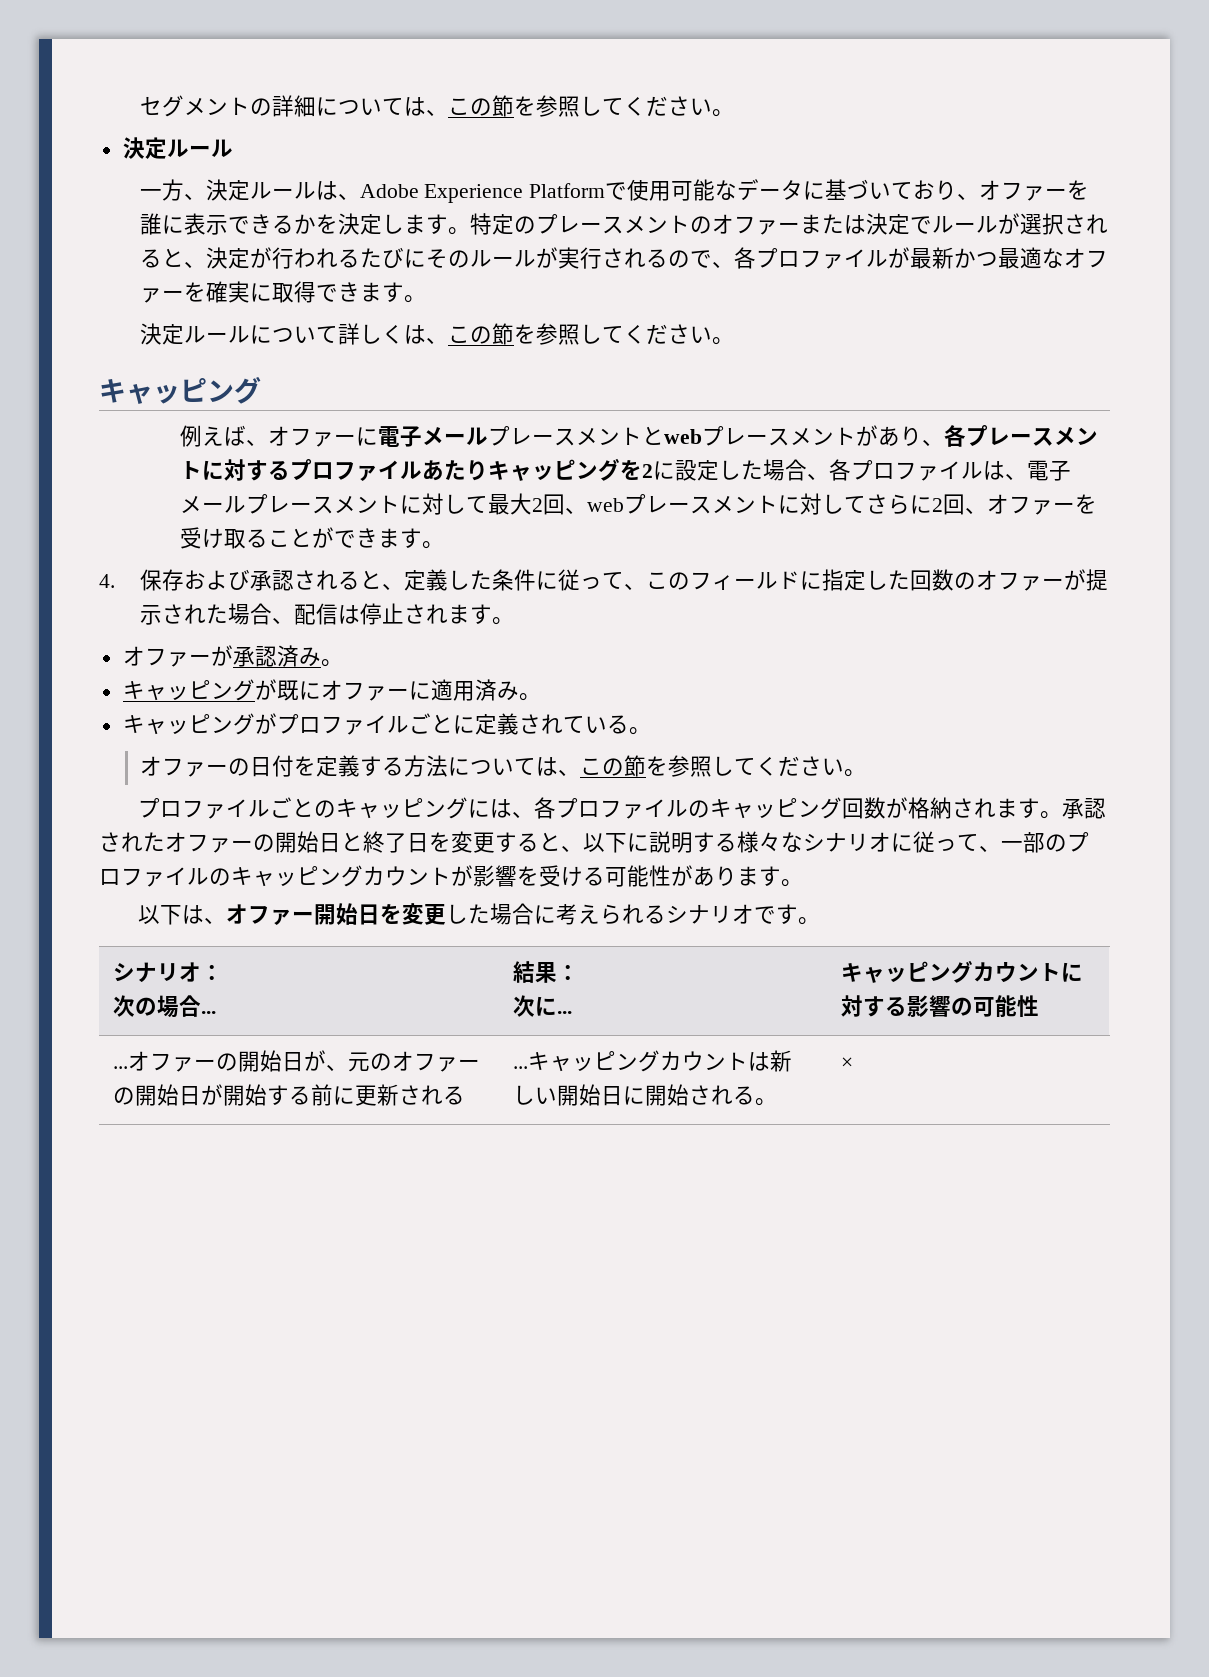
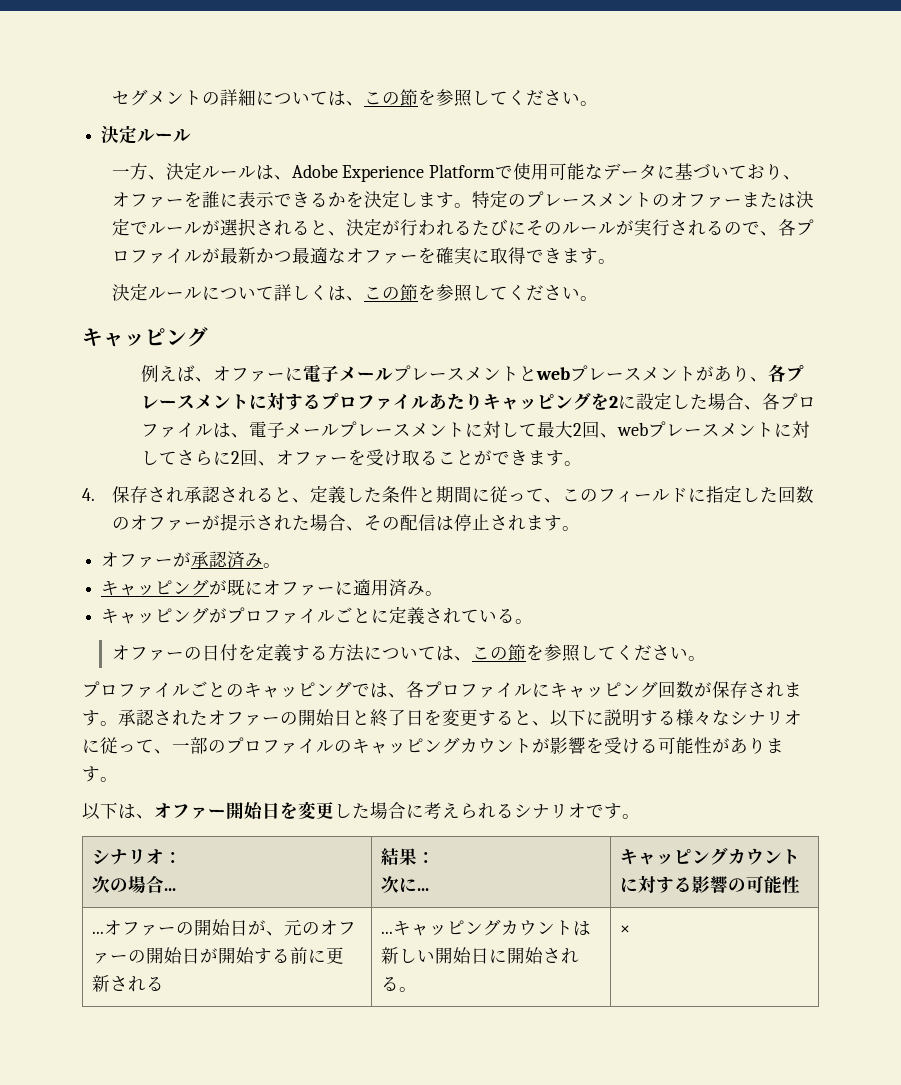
[183,569,250,590] および -> [147,487,184,503] され
(536, 580) none -> [417,486,472,503] と期間
(294, 620) none -> [363,515,400,531] その
[468,799,491,818] に -> [352,683,370,697] で
[688,800,711,818] の -> [532,683,550,697] に
[908,797,953,819] 格納 -> [712,681,748,698] 保存

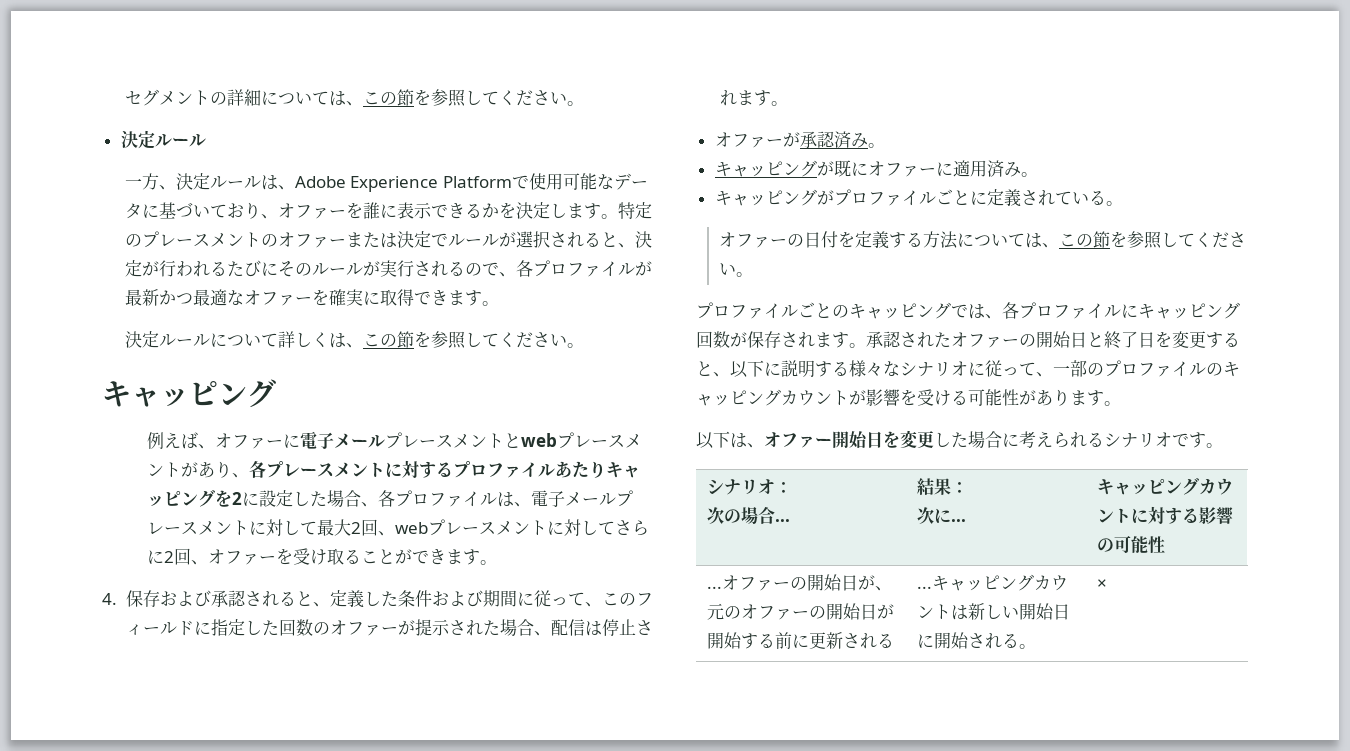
[147,487,184,503] され -> [159,590,211,607] および
[417,487,436,502] と -> [431,590,483,607] および
[363,515,400,531] その -> (551, 633) none

